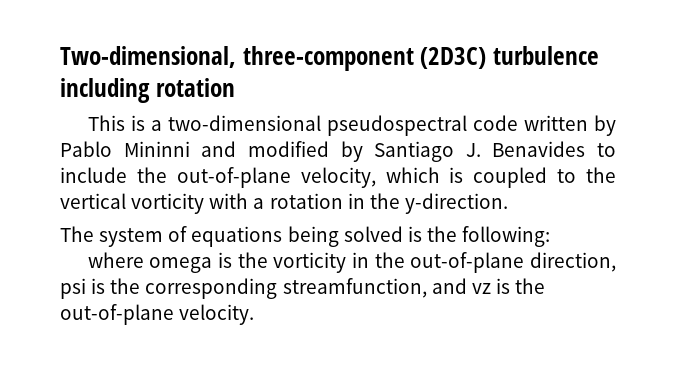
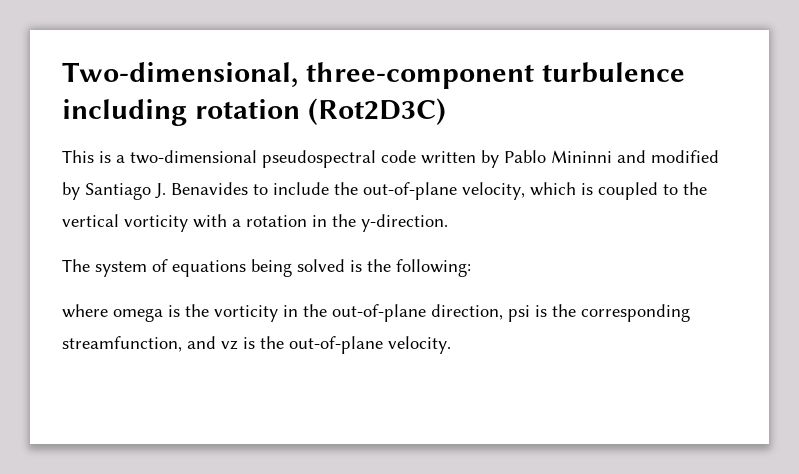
[420,47,487,69] (2D3C) -> (534, 75) none
(235, 87) none -> [307,98,446,125] (Rot2D3C)

